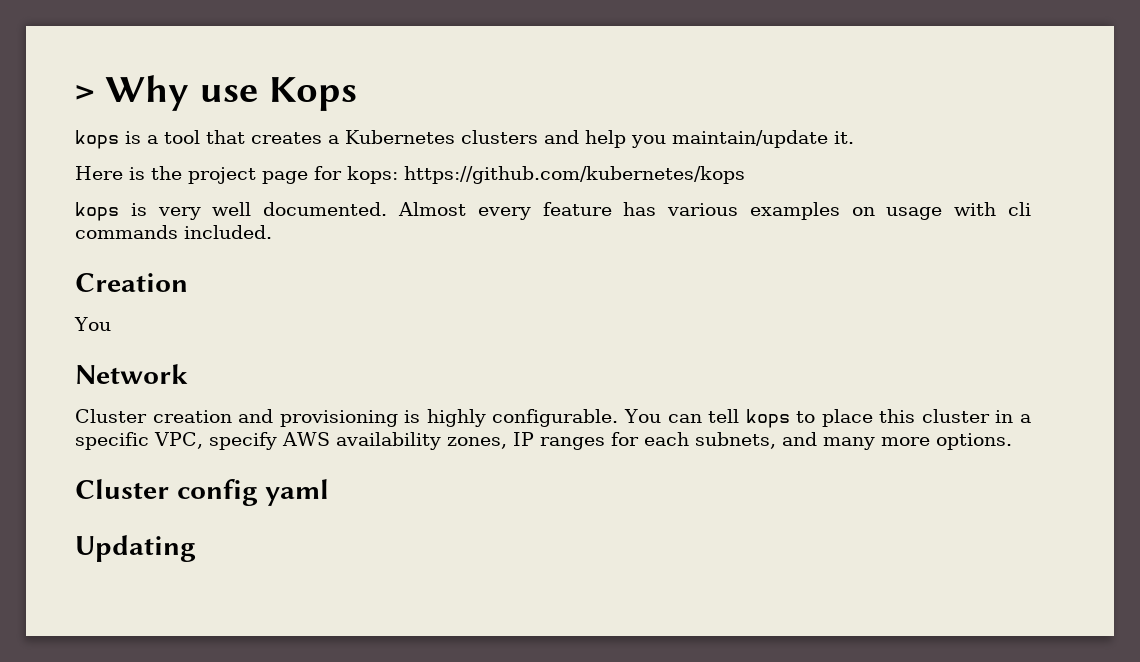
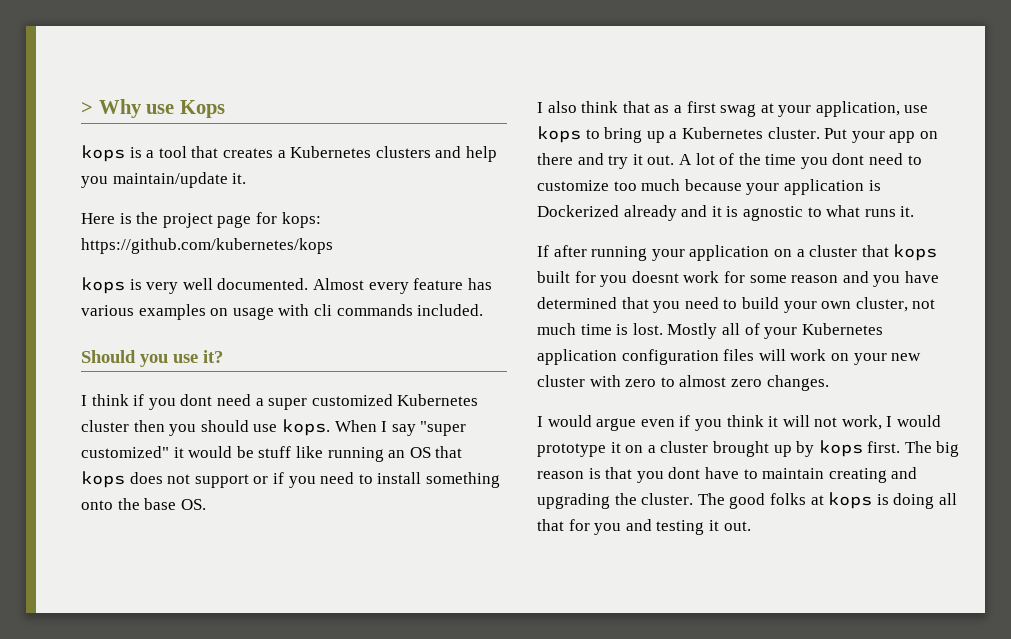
[75,273,188,292] [74,317,111,331] [75,364,188,384] [75,409,1031,428] [75,432,1012,450] [75,479,330,506] [75,535,196,562] Creation // You // Network // Cluster creation and provisioning is highly configurable. You can tell kops to place this cluster in a specific VPC, specify AWS availability zones, IP ranges for each subnets, and many more options. // Cluster config yaml // Updating -> [81,350,223,367] [81,394,479,410] [81,419,467,436] [81,446,463,462] [81,471,500,488] [81,498,206,510] [537,101,929,117] [537,126,938,143] [537,153,922,169] [537,179,881,195] [537,205,915,221] [537,244,938,261] [537,271,939,287] [537,297,936,313] [537,323,883,339] [537,349,922,365] [537,375,829,391] [537,415,942,431] [537,440,960,457] [537,467,918,483] [537,492,957,509] [537,519,751,535] Should you use it? // I think if you dont need a super customized Kubernetes cluster then you should use kops. When I say "super customized" it would be stuff like running an OS that kops does not support or if you need to install something onto the base OS. // I also think that as a first swag at your application, use kops to bring up a Kubernetes cluster. Put your app on there and try it out. A lot of the time you dont need to customize too much because your application is Dockerized already and it is agnostic to what runs it. // If after running your application on a cluster that kops built for you doesnt work for some reason and you have determined that you need to build your own cluster, not much time is lost. Mostly all of your Kubernetes application configuration files will work on your new cluster with zero to almost zero changes. // I would argue even if you think it will not work, I would prototype it on a cluster brought up by kops first. The big reason is that you dont have to maintain creating and upgrading the cluster. The good folks at kops is doing all that for you and testing it out.

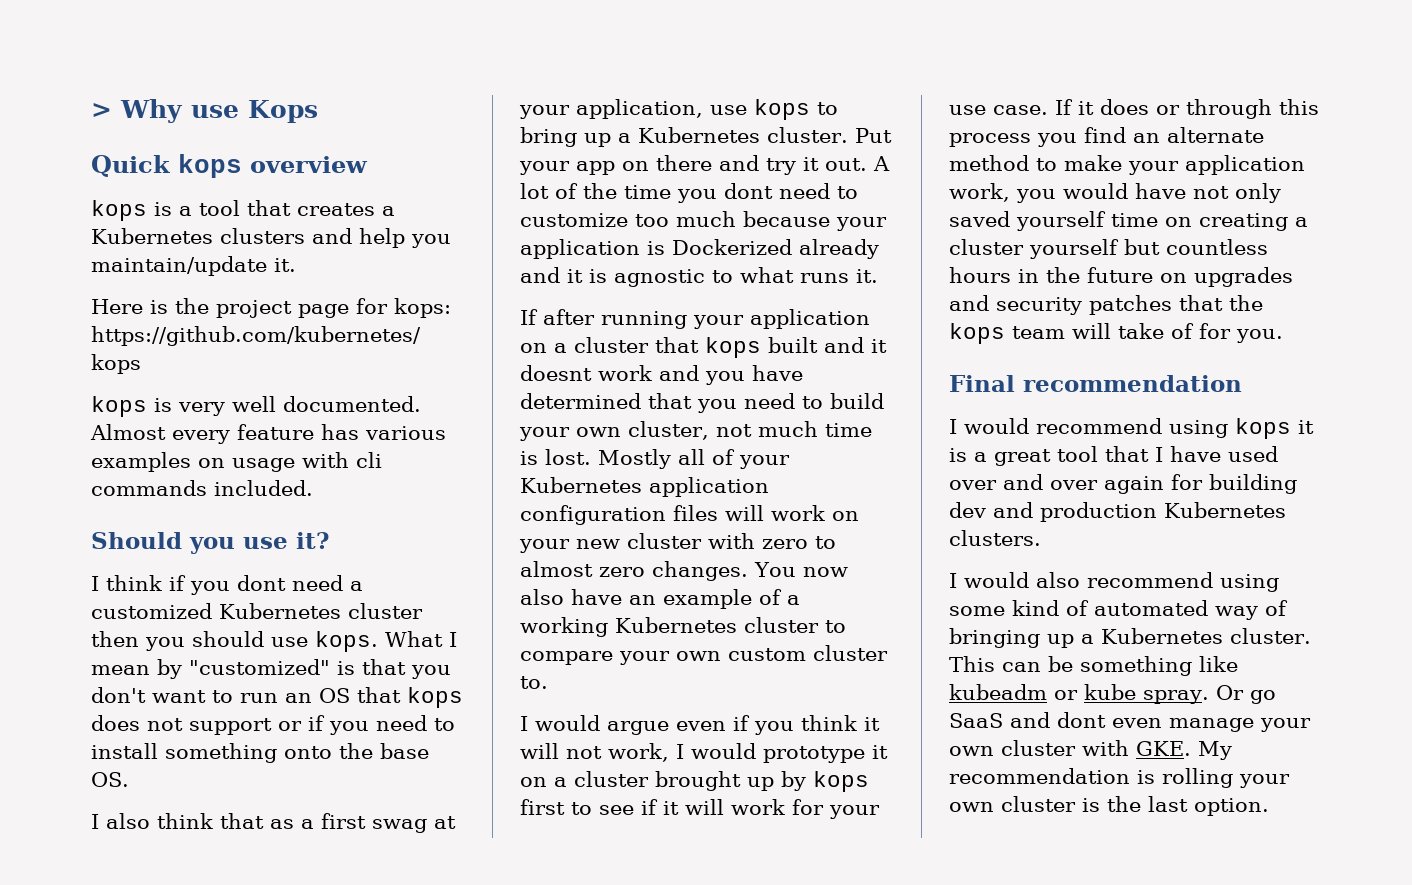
(225, 109) none -> [91,154,368,178] // Quick kops overview
[268,398,308,410] super -> (363, 586) none
[334,420,467,436] [81,446,384,462] When I say "super customized" it would be stuff like running -> [385,631,457,647] [91,659,451,679] [91,687,278,703] What I mean by "customized" is that you don't want to run
[574,271,839,287] for you doesnt work for some reason -> [824,337,887,353] [520,365,652,381] and it doesnt work
(829, 383) none -> [754,562,848,577] [520,589,800,609] [520,617,846,637] [520,645,888,665] [520,676,548,689] You now also have an example of a working Kubernetes cluster to compare your own custom cluster to.
[867,441,960,457] [537,467,918,483] [537,492,957,509] [537,519,751,535] first. The big reason is that you dont have to maintain creating and upgrading the cluster. The good folks at kops is doing all that for you and testing it out. -> [520,799,880,819] [949,99,1319,119] [949,127,1264,147] [949,155,1305,175] [949,183,1281,203] [949,211,1308,231] [949,239,1268,259] [949,267,1293,287] [949,295,1263,315] [949,323,1283,344] [949,375,1242,392] [949,418,1314,439] [949,446,1278,466] [949,474,1297,494] [949,502,1286,522] [949,530,1041,546] [949,572,1279,592] [949,600,1288,620] [949,628,1311,648] [949,656,1238,676] [949,684,1276,704] [949,712,1311,732] [949,740,1232,760] [949,768,1290,788] [949,796,1269,816] first to see if it will work for your use case. If it does or through this process you find an alternate method to make your application work, you would have not only saved yourself time on creating a cluster yourself but countless hours in the future on upgrades and security patches that the kops team will take of for you. // Final recommendation // I would recommend using kops it is a great tool that I have used over and over again for building dev and production Kubernetes clusters. // I would also recommend using some kind of automated way of bringing up a Kubernetes cluster. This can be something like kubeadm or kube spray. Or go SaaS and dont even manage your own cluster with GKE. My recommendation is rolling your own cluster is the last option.

